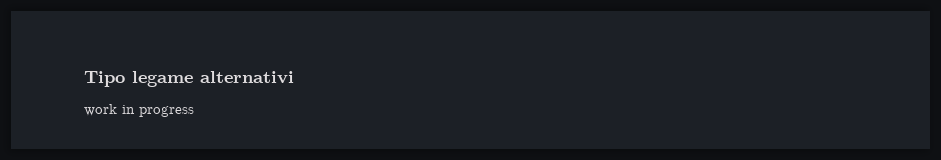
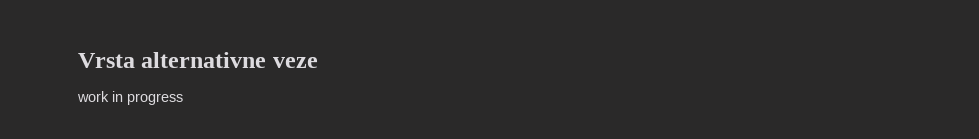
[84,71,294,87] Tipo legame alternativi -> [78,52,318,68] Vrsta alternativne veze

